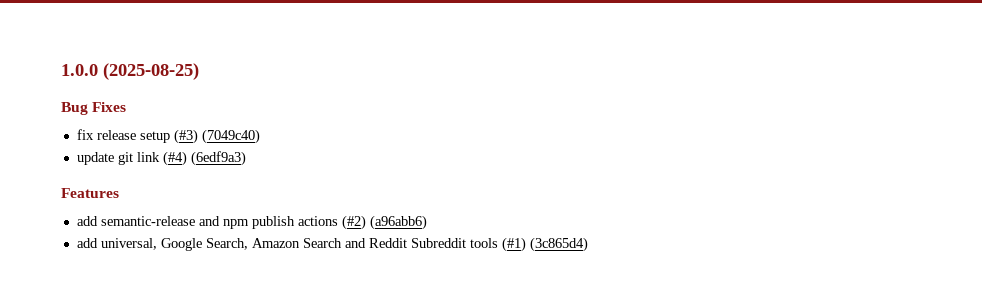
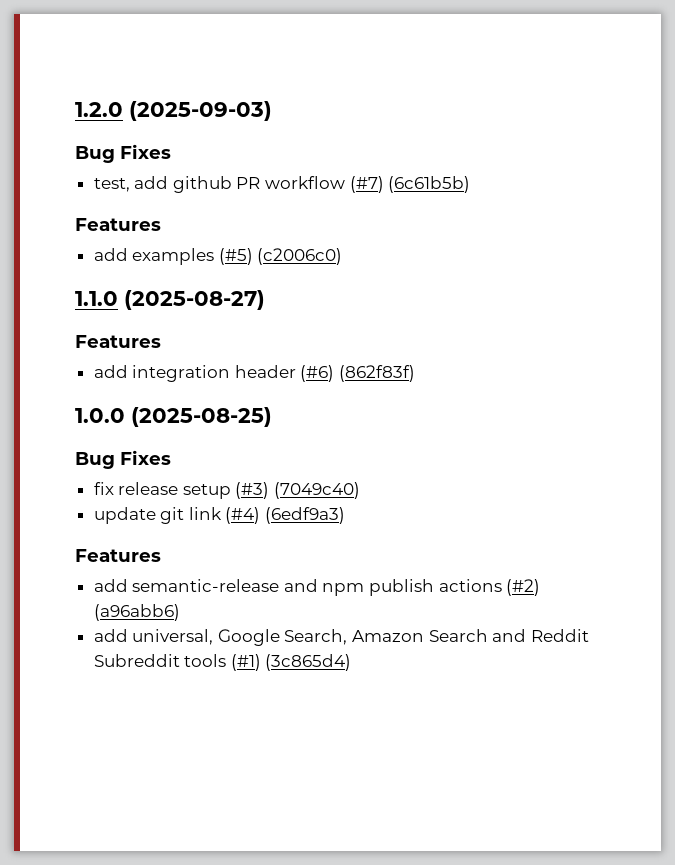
(61, 70) none -> [75,101,272,121] [75,144,171,163] [93,176,471,193] [75,218,161,231] [93,248,343,265] [75,290,265,310] [75,335,161,348] [93,365,416,382] 1.2.0 (2025-09-03) // Bug Fixes // test, add github PR workflow (#7) (6c61b5b) // Features // add examples (#5) (c2006c0) // 1.1.0 (2025-08-27) // Features // add integration header (#6) (862f83f) //

